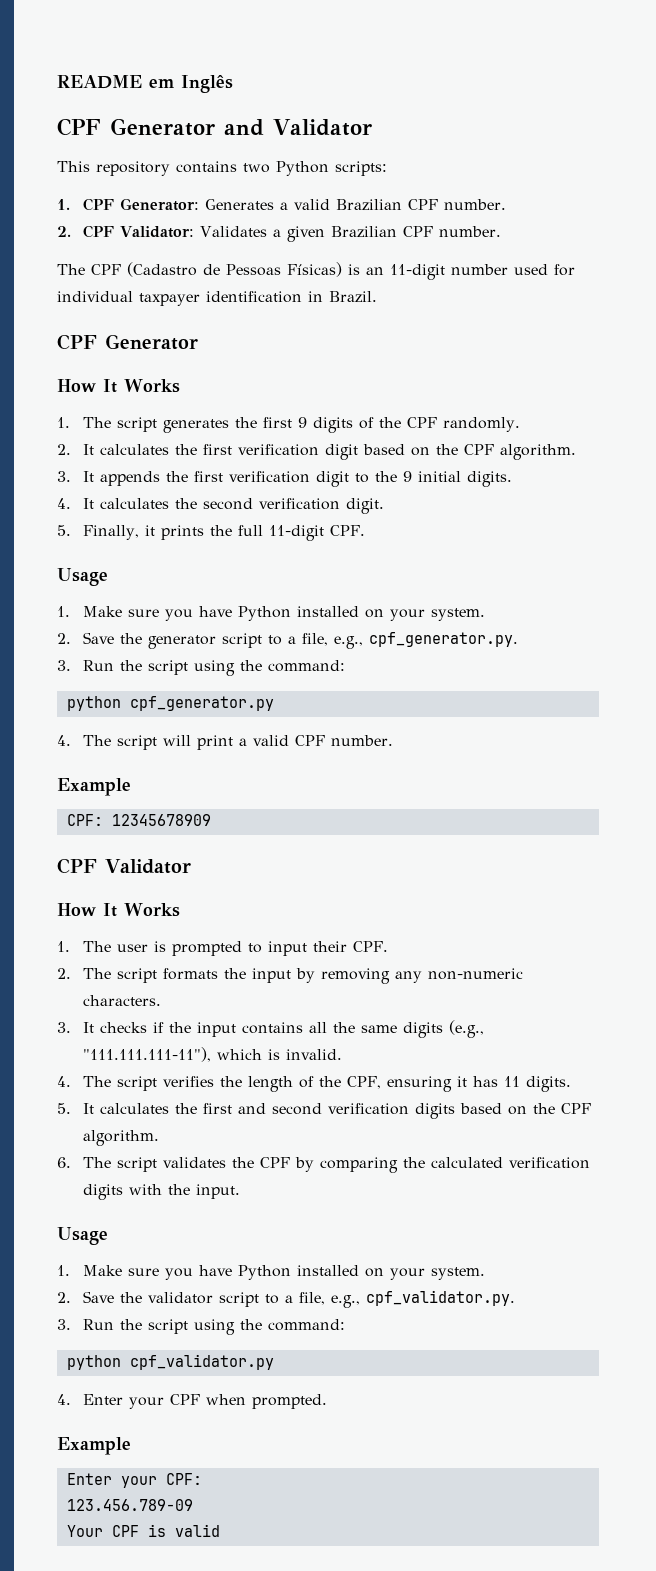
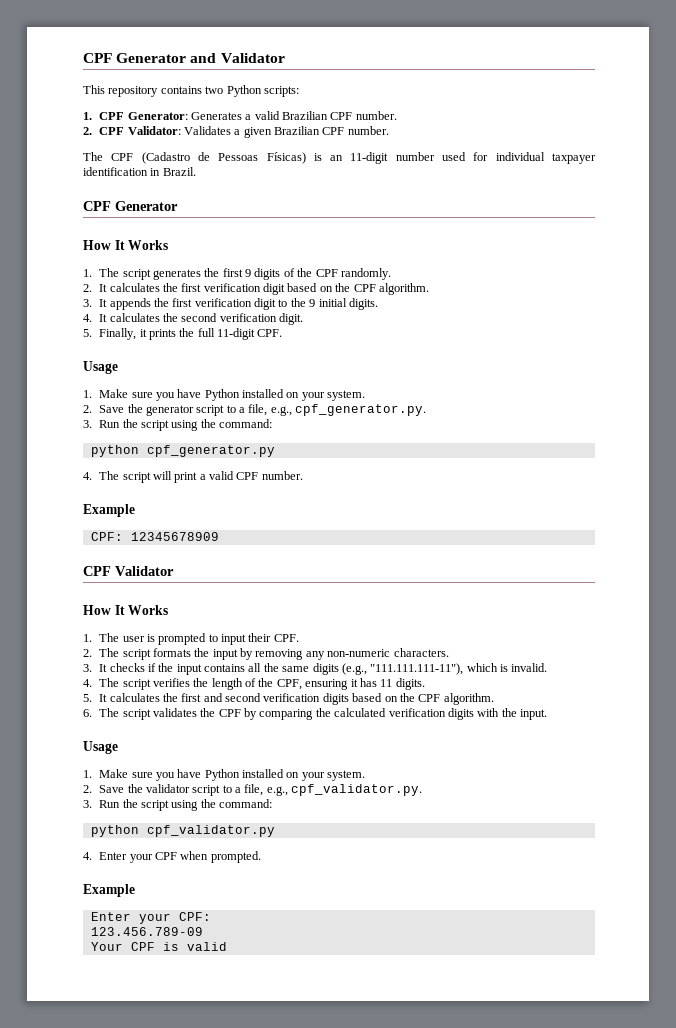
[57,75,233,93] README em Inglês // -> (83, 58) none

